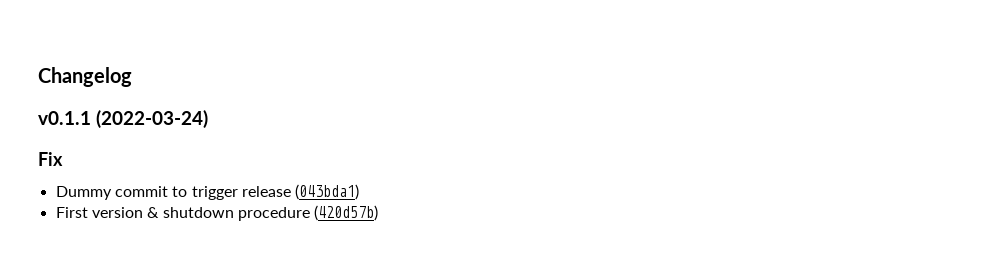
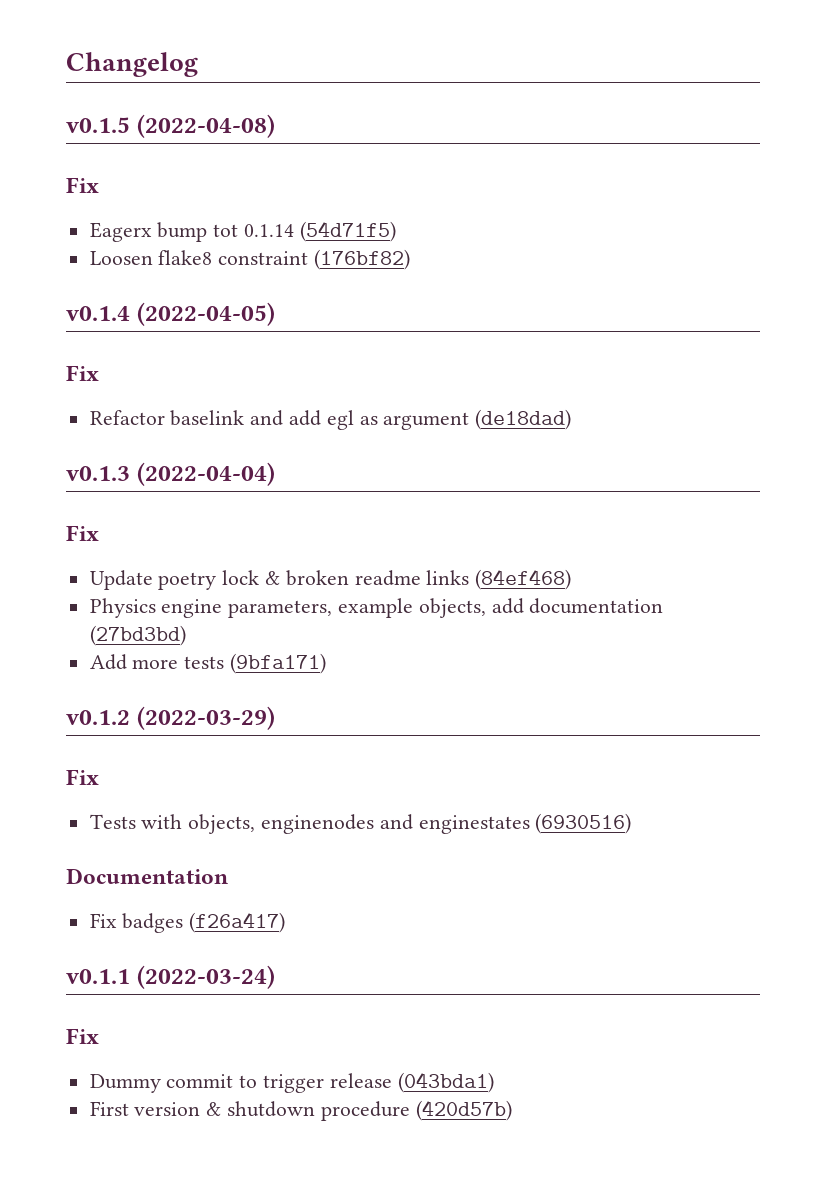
(132, 77) none -> [66,114,275,138] [66,177,99,193] [89,221,396,242] [89,249,411,270] [66,302,275,326] [66,365,99,381] [89,409,572,430] [66,462,275,486] [66,525,99,541] [89,569,572,590] [89,598,664,618] [89,625,186,646] [89,653,327,674] [66,706,275,730] [66,769,99,785] [89,813,632,834] [66,868,228,884] [89,912,286,933] // v0.1.5 (2022-04-08) // Fix // Eagerx bump tot 0.1.14 (54d71f5) // Loosen flake8 constraint (176bf82) // v0.1.4 (2022-04-05) // Fix // Refactor baselink and add egl as argument (de18dad) // v0.1.3 (2022-04-04) // Fix // Update poetry lock & broken readme links (84ef468) // Physics engine parameters, example objects, add documentation (27bd3bd) // Add more tests (9bfa171) // v0.1.2 (2022-03-29) // Fix // Tests with objects, enginenodes and enginestates (6930516) // Documentation // Fix badges (f26a417)

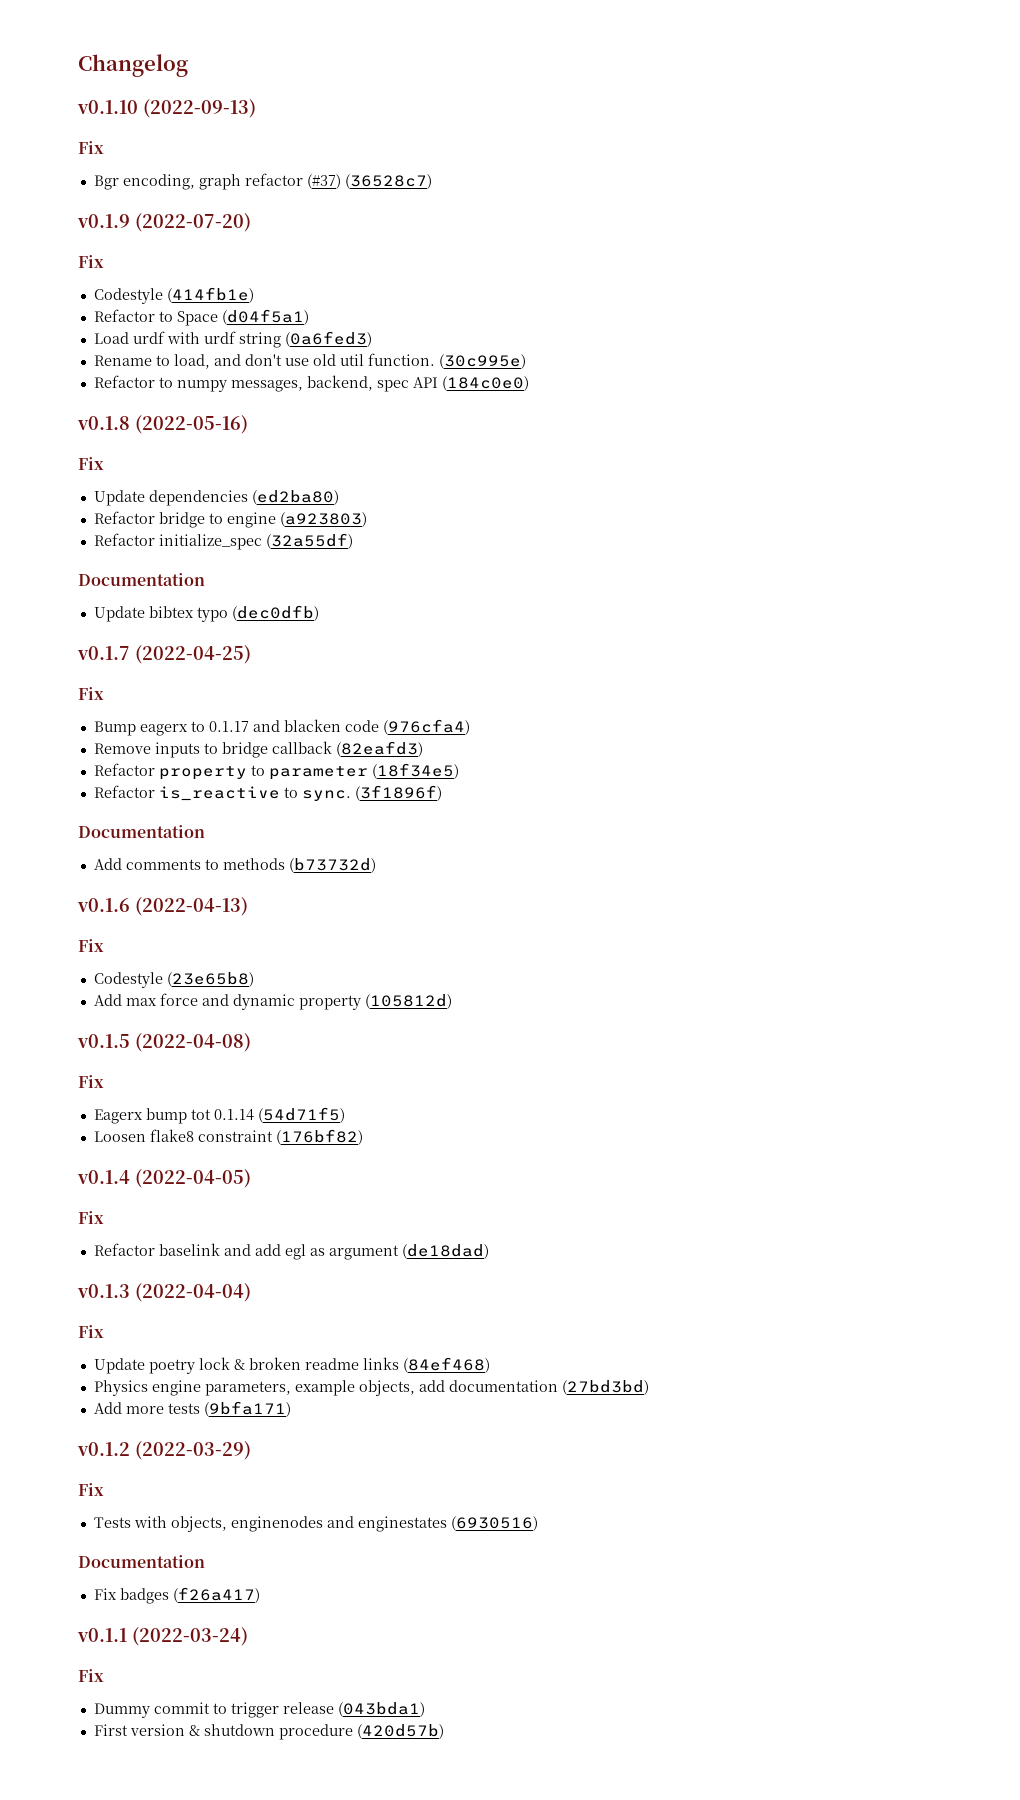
(198, 64) none -> [77,99,256,118] [78,141,104,154] [93,173,432,190] [77,213,251,232] [78,255,104,268] [93,287,254,304] [93,309,309,326] [93,331,372,348] [93,353,526,369] [93,375,529,392] [77,415,248,434] [78,457,104,470] [93,490,339,506] [93,511,367,528] [93,533,353,550] [78,573,205,586] [93,605,319,622] [77,645,251,664] [78,687,104,700] [93,719,470,736] [93,741,423,758] [93,763,459,780] [93,785,442,801] [78,825,205,838] [93,858,376,873] [77,897,248,916] [78,939,104,952] [93,972,254,988] [93,993,452,1010] // v0.1.10 (2022-09-13) // Fix // Bgr encoding, graph refactor (#37) (36528c7) // v0.1.9 (2022-07-20) // Fix // Codestyle (414fb1e) // Refactor to Space (d04f5a1) // Load urdf with urdf string (0a6fed3) // Rename to load, and don't use old util function. (30c995e) // Refactor to numpy messages, backend, spec API (184c0e0) // v0.1.8 (2022-05-16) // Fix // Update dependencies (ed2ba80) // Refactor bridge to engine (a923803) // Refactor initialize_spec (32a55df) // Documentation // Update bibtex typo (dec0dfb) // v0.1.7 (2022-04-25) // Fix // Bump eagerx to 0.1.17 and blacken code (976cfa4) // Remove inputs to bridge callback (82eafd3) // Refactor property to parameter (18f34e5) // Refactor is_reactive to sync. (3f1896f) // Documentation // Add comments to methods (b73732d) // v0.1.6 (2022-04-13) // Fix // Codestyle (23e65b8) // Add max force and dynamic property (105812d)

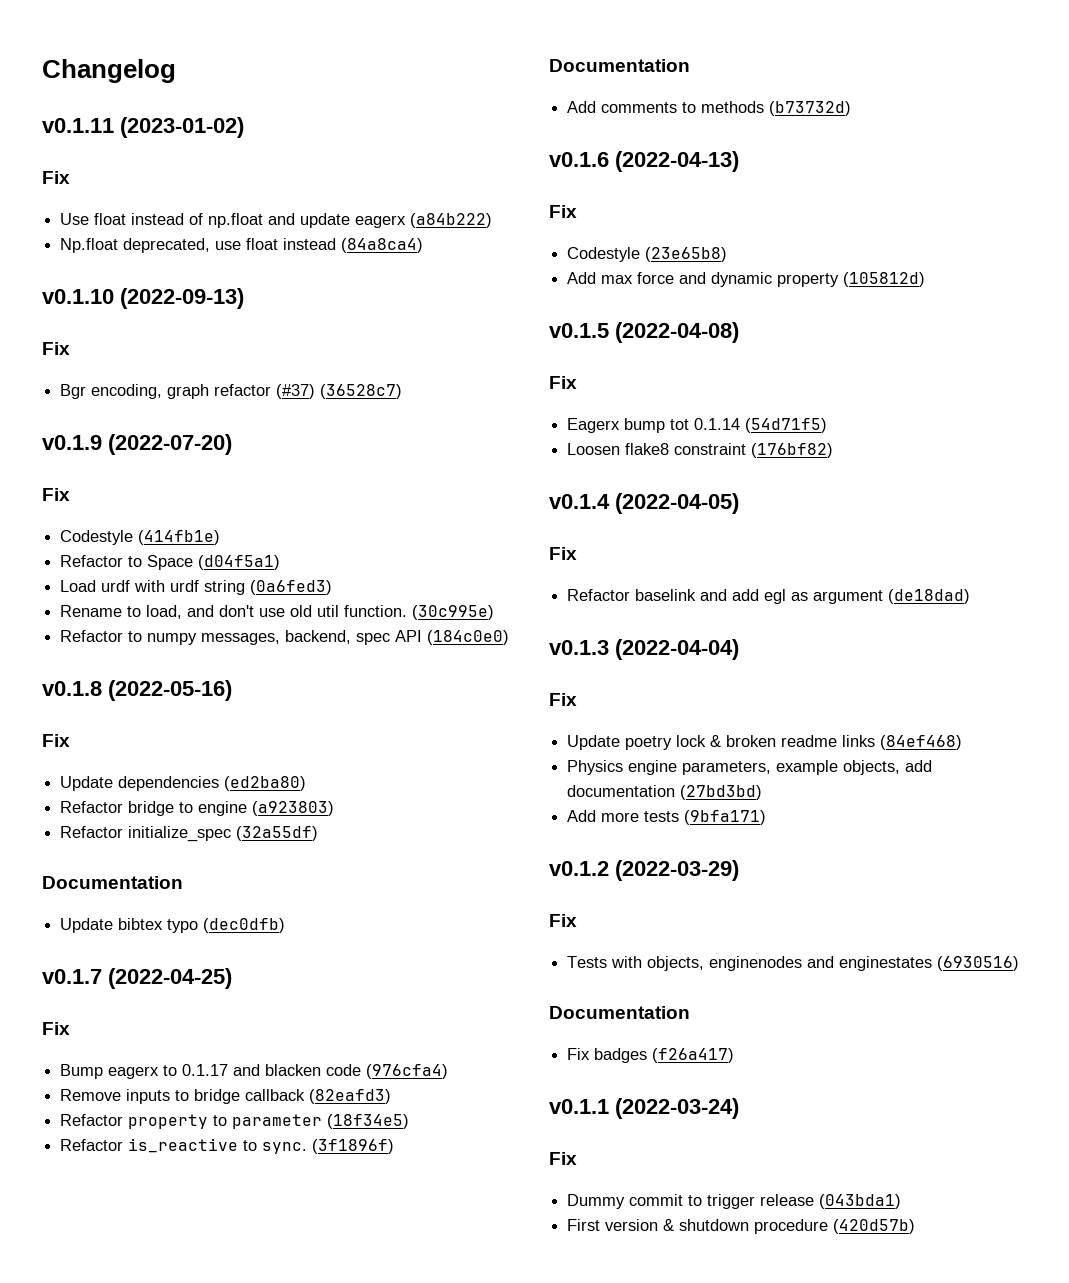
(188, 65) none -> [42,117,244,138] [42,171,70,184] [60,213,493,228] [60,238,424,253] // v0.1.11 (2023-01-02) // Fix // Use float instead of np.float and update eagerx (a84b222) // Np.float deprecated, use float instead (84a8ca4)

